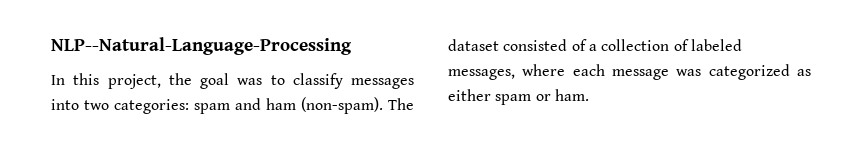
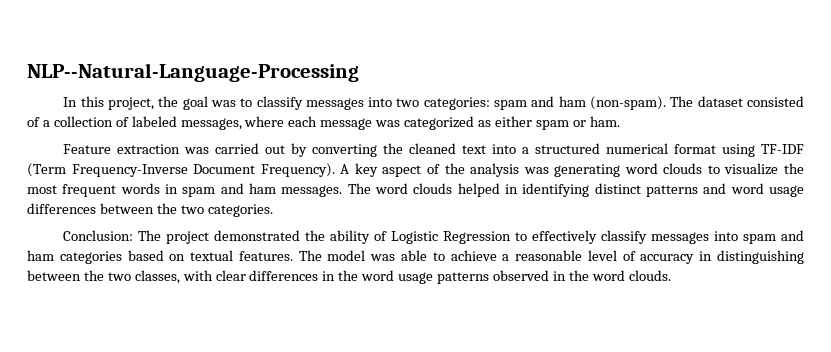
(589, 95) none -> [63,143,804,157] [27,163,804,177] [27,183,805,197] [27,203,273,217] [63,230,804,244] [27,250,805,264] [27,270,671,284] // Feature extraction was carried out by converting the cleaned text into a structured numerical format using TF-IDF (Term Frequency-Inverse Document Frequency). A key aspect of the analysis was generating word clouds to visualize the most frequent words in spam and ham messages. The word clouds helped in identifying distinct patterns and word usage differences between the two categories. // Conclusion: The project demonstrated the ability of Logistic Regression to effectively classify messages into spam and ham categories based on textual features. The model was able to achieve a reasonable level of accuracy in distinguishing between the two classes, with clear differences in the word usage patterns observed in the word clouds.

